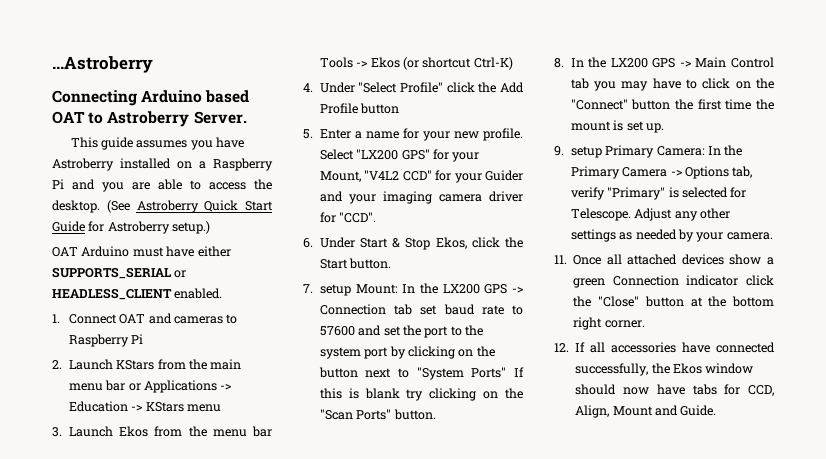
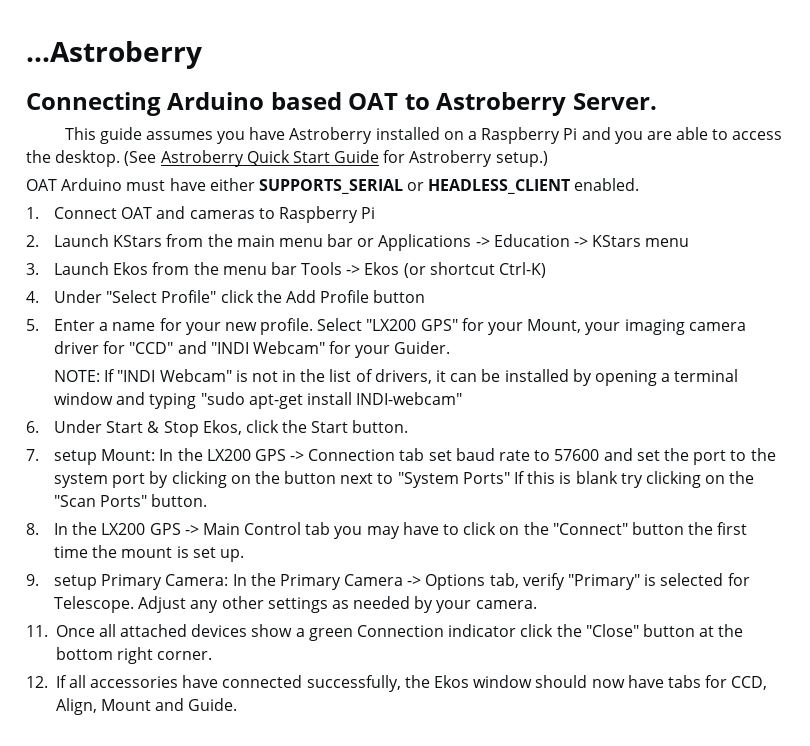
[364,170,523,183] [319,191,343,202] "V4L2 CCD" for your Guider and -> (582, 326) none
[339,212,377,223] "CCD". -> [129,341,451,358] [54,369,739,386] [54,392,463,409] "CCD" and "INDI Webcam" for your Guider. // NOTE: If "INDI Webcam" is not in the list of drivers, it can be installed by opening a terminal window and typing "sudo apt-get install INDI-webcam"

